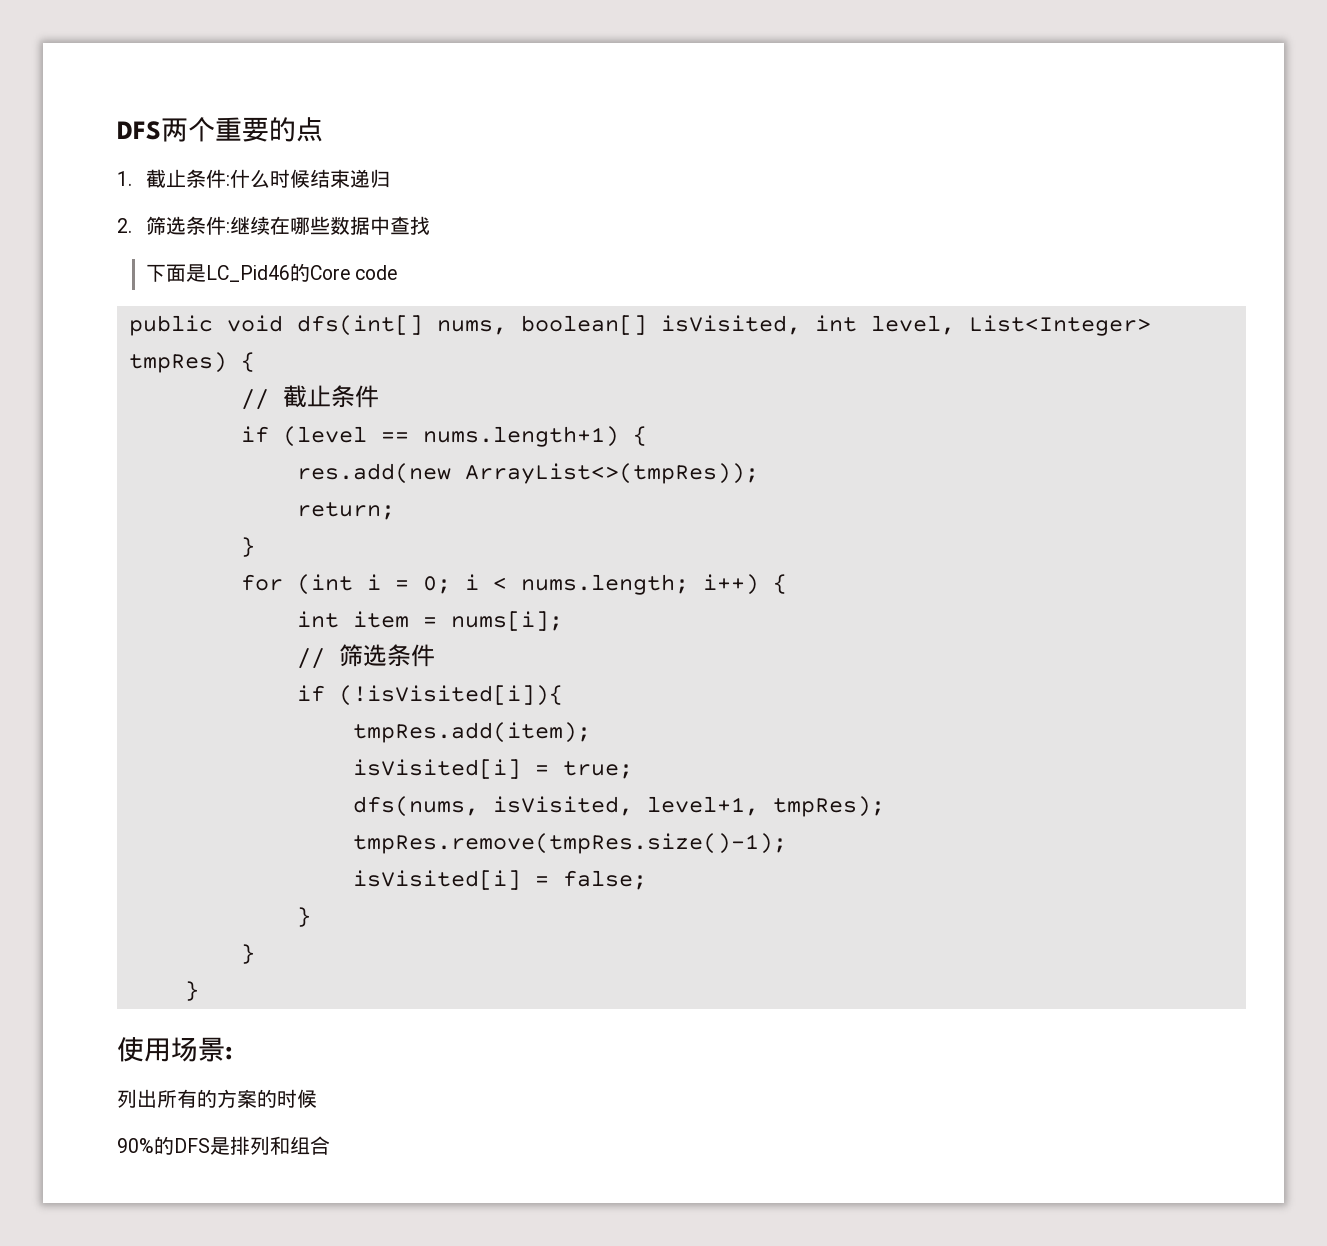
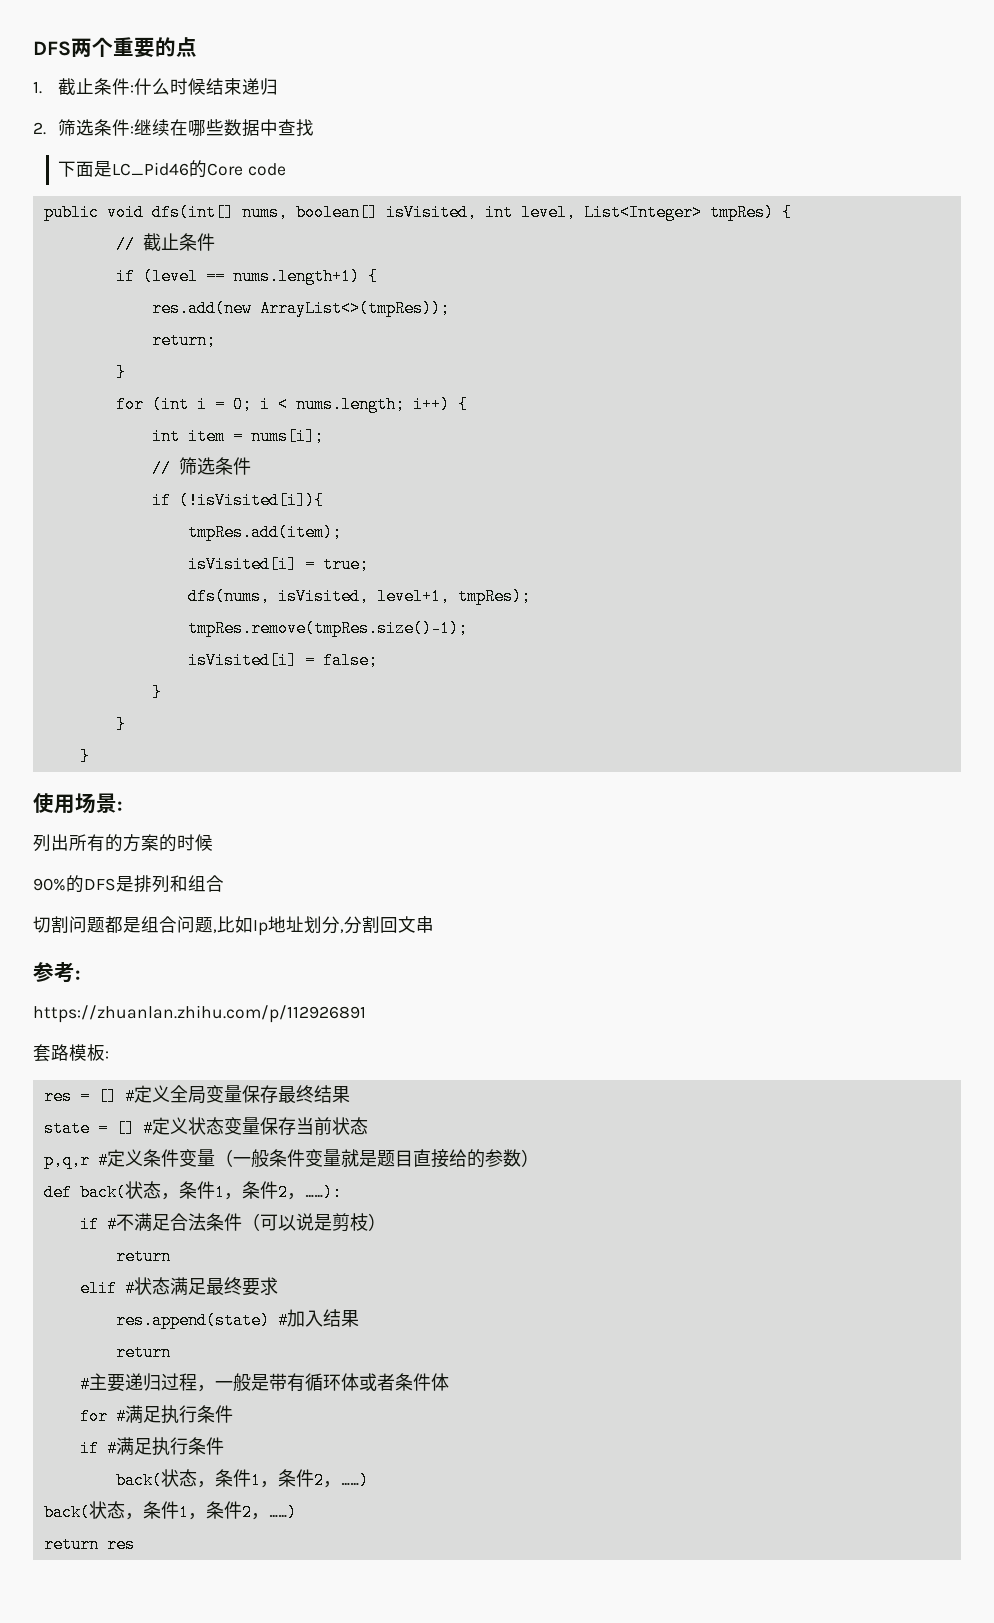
(330, 1145) none -> [33,916,434,936] [33,962,81,983] [33,1005,366,1023] [33,1044,109,1062] [43,1085,350,1105] [43,1117,368,1137] [43,1149,539,1169] [43,1181,342,1201] [79,1213,386,1233] [115,1248,171,1265] [79,1277,278,1297] [115,1309,359,1329] [115,1344,171,1361] [79,1373,449,1393] [79,1405,233,1425] [79,1437,224,1457] [115,1469,369,1489] [43,1501,297,1521] [43,1536,135,1553] // 切割问题都是组合问题,比如Ip地址划分,分割回文串 // 参考: // https://zhuanlan.zhihu.com/p/112926891 // 套路模板: // res = [] #定义全局变量保存最终结果 // state = [] #定义状态变量保存当前状态 // p,q,r #定义条件变量（一般条件变量就是题目直接给的参数） // def back(状态，条件1，条件2，……): // if #不满足合法条件（可以说是剪枝） // return // elif #状态满足最终要求 // res.append(state) #加入结果 // return // #主要递归过程，一般是带有循环体或者条件体 // for #满足执行条件 // if #满足执行条件 // back(状态，条件1，条件2，……) // back(状态，条件1，条件2，……) // return res

